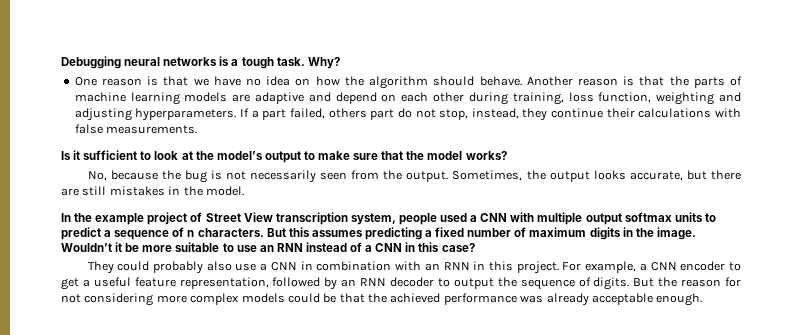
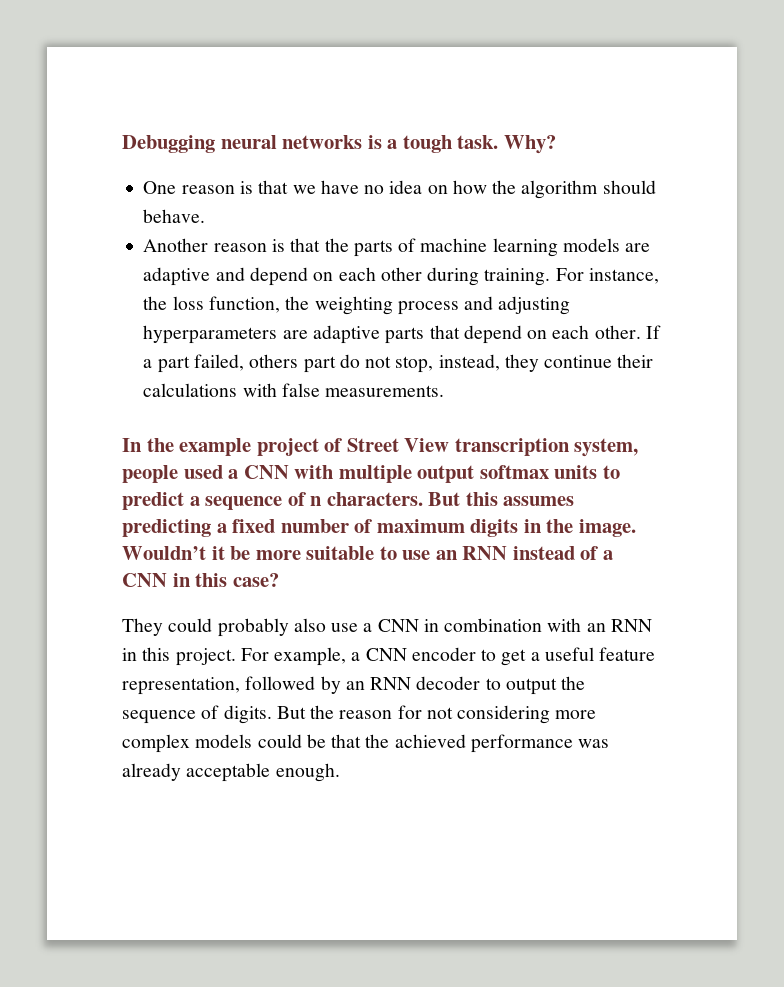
(522, 81) none -> (206, 216) //
[512,92,742,105] [74,108,237,121] training, loss function, weighting and adjusting hyperparameters. -> [484,268,659,286] [143,296,571,315] [143,325,641,344] training. For instance, the loss function, the weighting process and adjusting hyperparameters are adaptive parts that depend on each other.
[61,150,507,163] [87,170,742,183] [61,186,244,196] // Is it sufficient to look at the model’s output to make sure that the model works? // No, because the bug is not necessarily seen from the output. Sometimes, the output looks accurate, but there are still mistakes in the model. -> (445, 391) none

